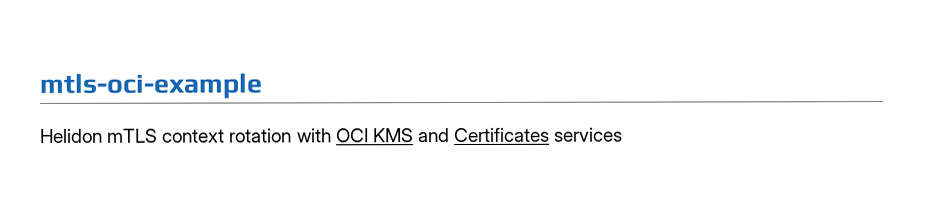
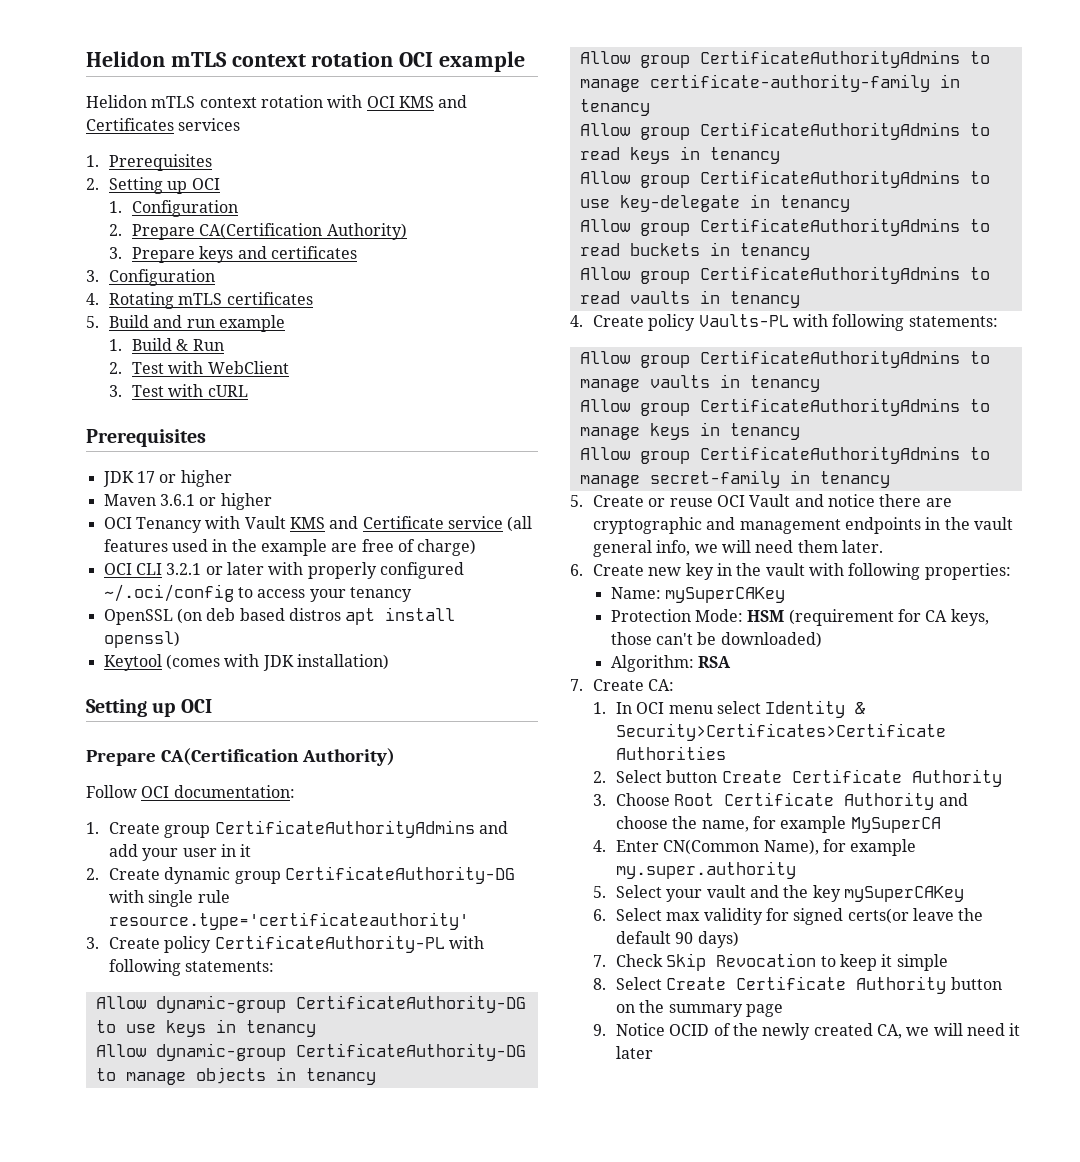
[39,73,262,99] mtls-oci-example -> [86,51,526,72] Helidon mTLS context rotation OCI example
(624, 134) none -> [86,154,213,171] [86,177,220,194] [109,200,239,217] [109,223,407,240] [109,246,358,263] [86,269,216,286] [86,292,313,309] [86,315,285,332] [109,338,224,351] [109,361,289,374] [109,384,248,397] [86,429,206,447] [102,470,232,487] [103,493,272,510] [103,516,533,533] [103,539,477,556] [103,562,464,579] [103,584,412,602] [103,607,456,625] [103,631,180,648] [103,654,389,671] [86,699,212,717] [86,748,395,766] [86,785,295,798] [86,820,508,838] [109,844,252,861] [86,866,515,884] [109,890,230,907] [109,912,470,930] [86,935,484,953] [109,959,275,976] [95,995,526,1013] [95,1019,316,1037] [95,1043,526,1061] [95,1067,376,1085] [579,50,990,68] [579,74,960,92] [579,99,650,116] [579,122,990,140] [579,146,780,164] [579,170,990,188] [579,194,850,212] [579,218,990,236] [579,242,810,260] [579,266,990,284] [579,290,800,308] [570,314,998,331] [579,350,990,368] [579,374,820,392] [579,398,990,416] [579,422,800,440] [579,446,990,464] [579,470,890,488] [570,494,952,507] [593,517,1013,534] [593,540,883,557] [570,563,1011,580] [610,587,785,603] [610,609,989,626] [610,632,822,648] [610,655,731,672] [570,679,675,691] [593,700,866,718] [616,723,947,741] [616,746,727,760] [593,769,1002,787] [593,792,968,810] [616,816,941,833] [593,839,917,856] [616,861,797,879] [593,885,964,902] [593,908,984,925] [616,931,739,948] [593,953,948,971] [593,976,1002,994] [616,1000,784,1017] [593,1023,1021,1040] [616,1046,654,1059] // 1. Prerequisites // 2. Setting up OCI // 1. Configuration // 2. Prepare CA(Certification Authority) // 3. Prepare keys and certificates // 3. Configuration // 4. Rotating mTLS certificates // 5. Build and run example // 1. Build & Run // 2. Test with WebClient // 3. Test with cURL // Prerequisites // JDK 17 or higher // Maven 3.6.1 or higher // OCI Tenancy with Vault KMS and Certificate service (all features used in the example are free of charge) // OCI CLI 3.2.1 or later with properly configured ~/.oci/config to access your tenancy // OpenSSL (on deb based distros apt install openssl) // Keytool (comes with JDK installation) // Setting up OCI // Prepare CA(Certification Authority) // Follow OCI documentation: // 1. Create group CertificateAuthorityAdmins and add your user in it // 2. Create dynamic group CertificateAuthority-DG with single rule resource.type='certificateauthority' // 3. Create policy CertificateAuthority-PL with following statements: // Allow dynamic-group CertificateAuthority-DG to use keys in tenancy // Allow dynamic-group CertificateAuthority-DG to manage objects in tenancy // Allow group CertificateAuthorityAdmins to manage certificate-authority-family in tenancy // Allow group CertificateAuthorityAdmins to read keys in tenancy // Allow group CertificateAuthorityAdmins to use key-delegate in tenancy // Allow group CertificateAuthorityAdmins to read buckets in tenancy // Allow group CertificateAuthorityAdmins to read vaults in tenancy // 4. Create policy Vaults-PL with following statements: // Allow group CertificateAuthorityAdmins to manage vaults in tenancy // Allow group CertificateAuthorityAdmins to manage keys in tenancy // Allow group CertificateAuthorityAdmins to manage secret-family in tenancy // 5. Create or reuse OCI Vault and notice there are cryptographic and management endpoints in the vault general info, we will need them later. // 6. Create new key in the vault with following properties: // Name: mySuperCAKey // Protection Mode: HSM (requirement for CA keys, those can't be downloaded) // Algorithm: RSA // 7. Create CA: // 1. In OCI menu select Identity & Security>Certificates>Certificate Authorities // 2. Select button Create Certificate Authority // 3. Choose Root Certificate Authority and choose the name, for example MySuperCA // 4. Enter CN(Common Name), for example my.super.authority // 5. Select your vault and the key mySuperCAKey // 6. Select max validity for signed certs(or leave the default 90 days) // 7. Check Skip Revocation to keep it simple // 8. Select Create Certificate Authority button on the summary page // 9. Notice OCID of the newly created CA, we will need it later

